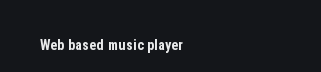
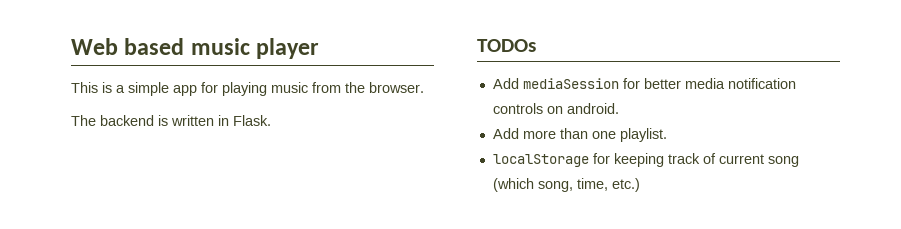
(184, 46) none -> [71,82,424,96] [71,115,271,126] [477,39,536,52] [492,78,796,89] [492,103,619,114] [492,128,667,142] [492,153,799,167] [492,178,640,192] // This is a simple app for playing music from the browser. // The backend is written in Flask. // TODOs // Add mediaSession for better media notification controls on android. // Add more than one playlist. // localStorage for keeping track of current song (which song, time, etc.)

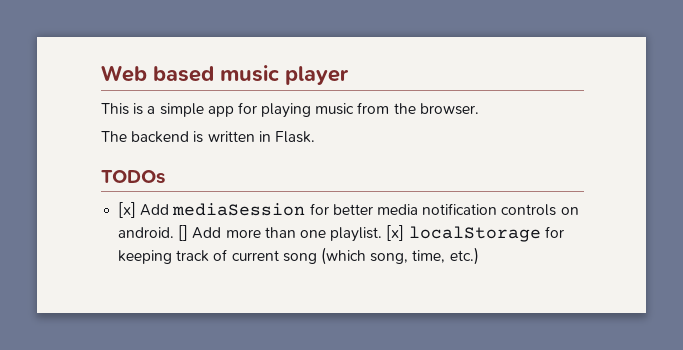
(536, 45) none -> [118,202,137,218] [x]
(619, 108) // -> [178,225,189,241] []
(667, 135) // -> [386,225,405,241] [x]

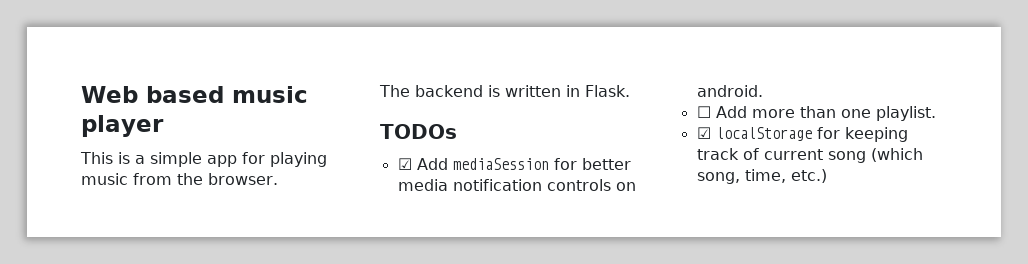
[118,202,137,218] [x] -> [397,158,412,170] ☑
[178,225,189,241] [] -> [696,106,711,118] // ☐
[386,225,405,241] [x] -> [696,127,711,139] // ☑

